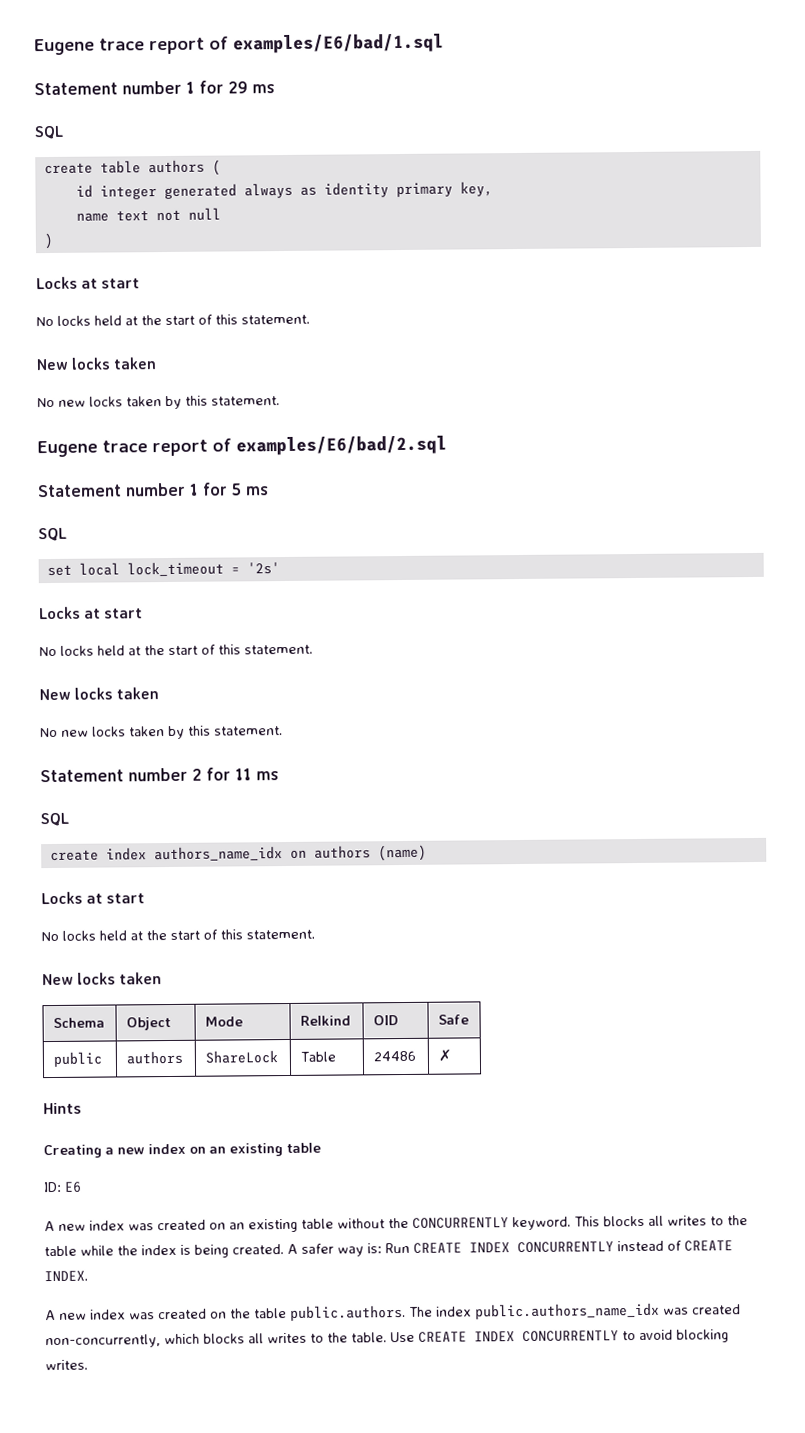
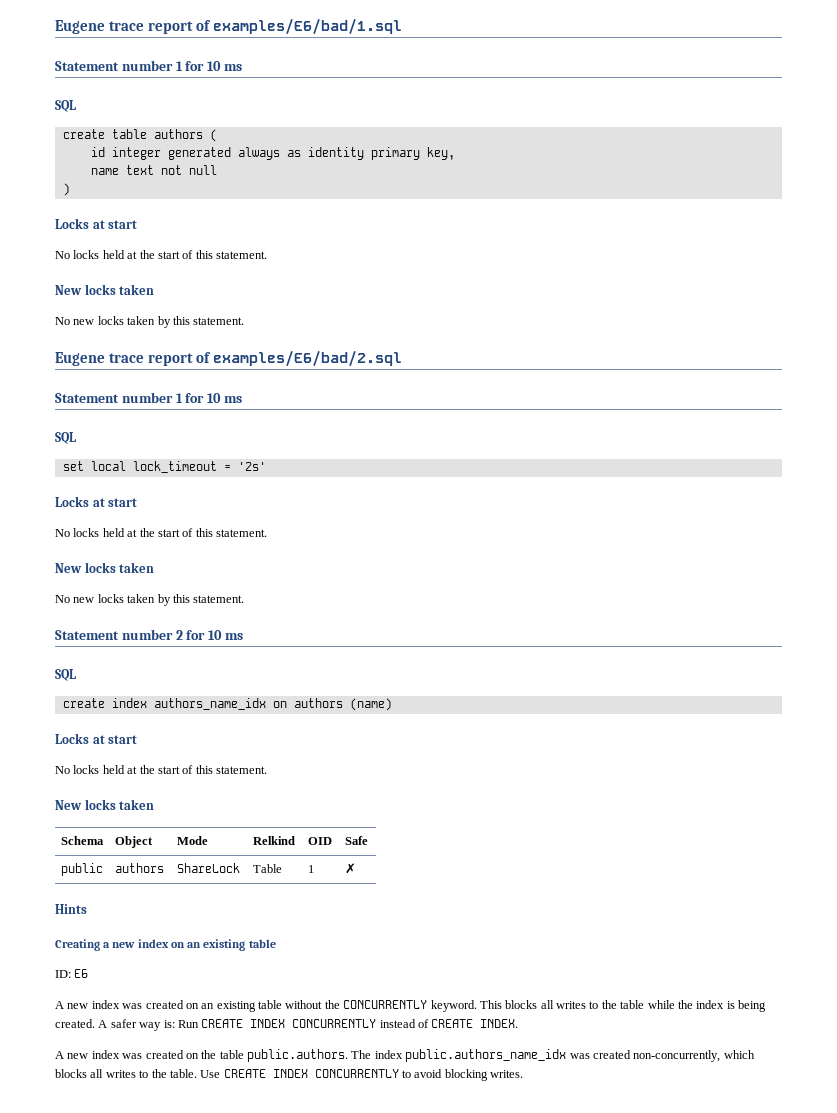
[228,81,248,94] 29 -> [207,61,222,71] 10
[232,483,242,496] 5 -> [207,393,222,403] 10
[235,768,252,781] 11 -> [208,630,223,640] 10
[372,1050,416,1062] 24486 -> [307,865,314,873] 1

